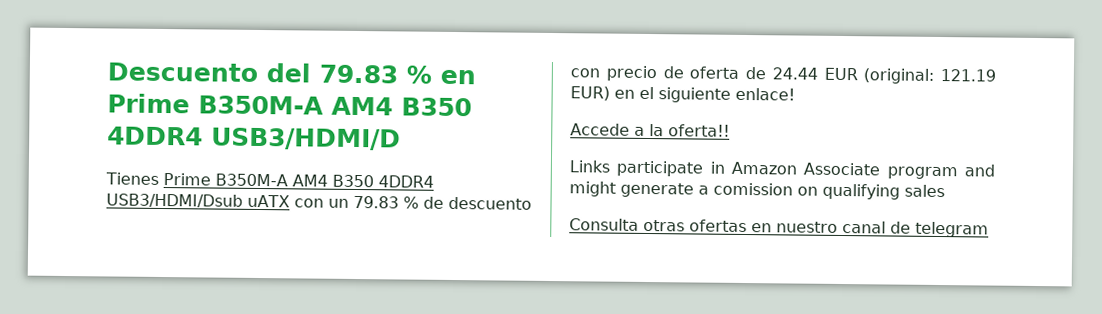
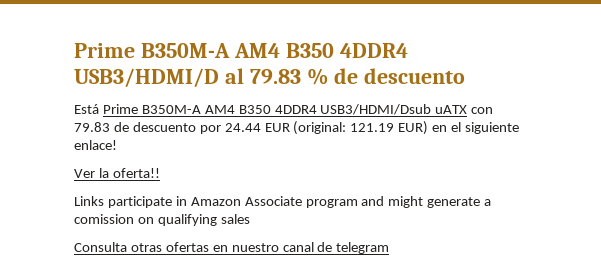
[107,62,476,85] Descuento del 79.83 % en -> (74, 50) none
[105,172,159,185] // Tienes -> [224,68,465,85] [74,104,99,114] al 79.83 % de descuento // Está
[327,195,532,210] [570,65,766,82] un 79.83 % de descuento con precio de oferta de -> [74,122,221,134] 79.83 de descuento por
[570,123,645,136] Accede a -> [74,169,95,178] Ver

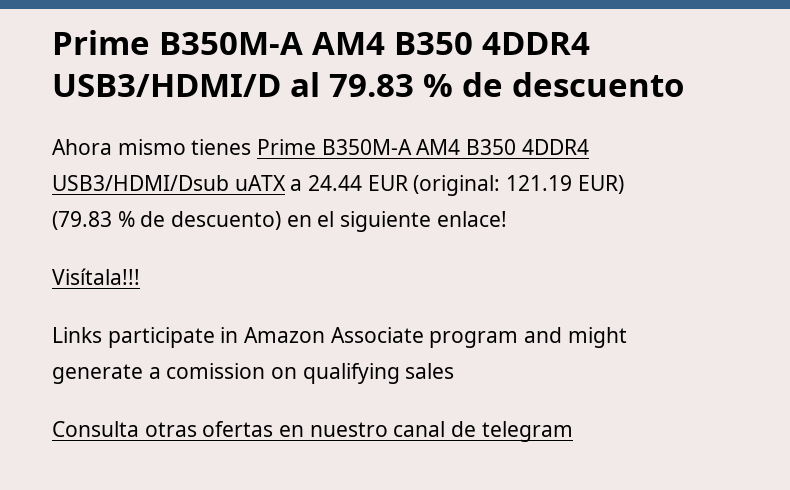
[74,104,99,114] Está -> [52,139,252,155] Ahora mismo tienes
[471,107,494,114] [74,122,221,134] con 79.83 de descuento por -> [290,179,303,191] a
(429, 128) none -> [52,211,282,230] (79.83 % de descuento)
[74,168,160,178] Ver la oferta!! -> [52,268,140,285] Visítala!!!

